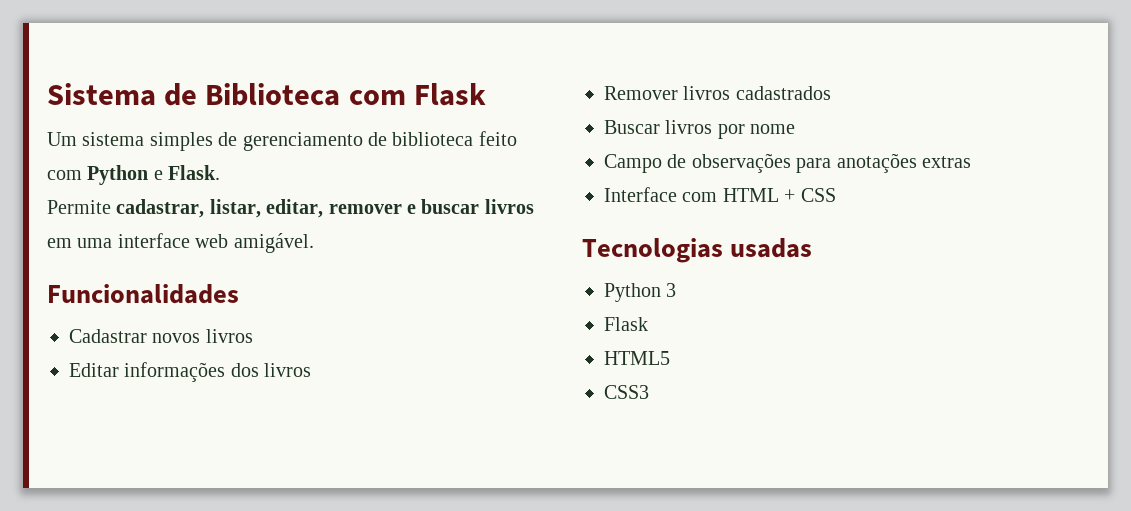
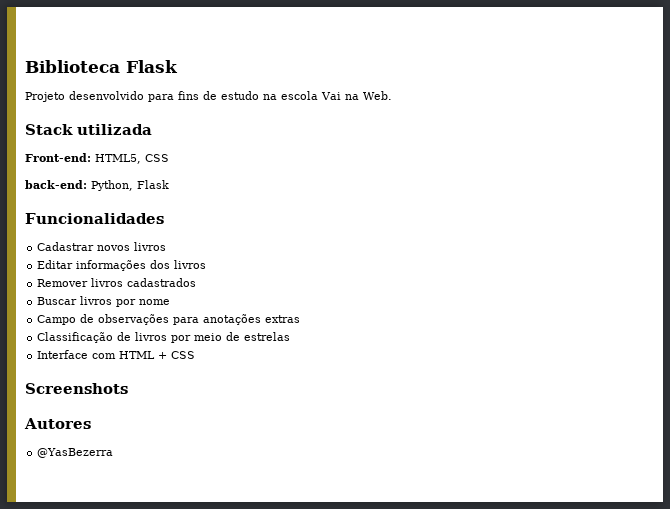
[47,83,486,106] [47,131,517,151] [47,165,221,185] [47,199,534,218] [47,233,314,253] Sistema de Biblioteca com Flask // Um sistema simples de gerenciamento de biblioteca feito com Python e Flask. // Permite cadastrar, listar, editar, remover e buscar livros em uma interface web amigável. -> [25,60,178,73] [25,91,392,102] [25,124,152,135] [25,153,169,164] [25,180,169,191] Biblioteca Flask // Projeto desenvolvido para fins de estudo na escola Vai na Web. // Stack utilizada // Front-end: HTML5, CSS // back-end: Python, Flask
(971, 162) none -> [37,332,291,343] // Classificação de livros por meio de estrelas
[582,238,813,263] [604,283,677,302] [604,317,648,331] [604,351,670,365] [604,385,649,399] Tecnologias usadas // Python 3 // Flask // HTML5 // CSS3 -> [25,383,128,394] [24,418,91,429] [37,448,114,458] Screenshots // Autores // @YasBezerra

